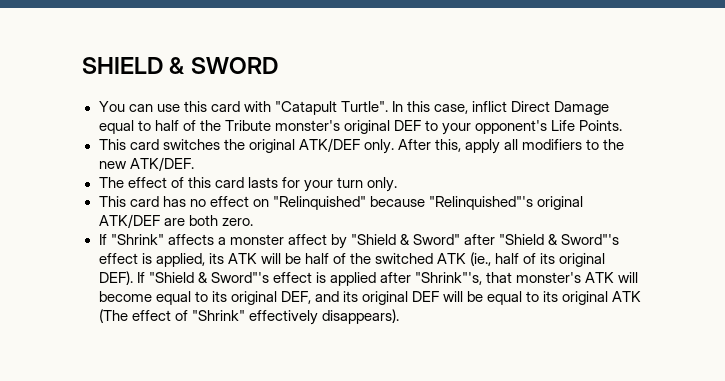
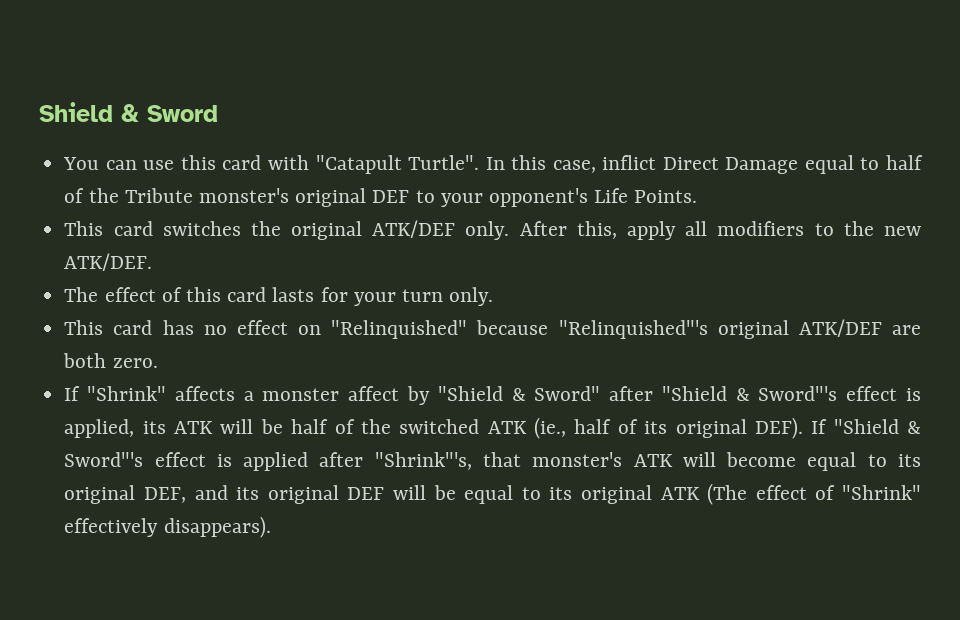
[82,57,278,74] SHIELD & SWORD -> [39,102,218,122] Shield & Sword

